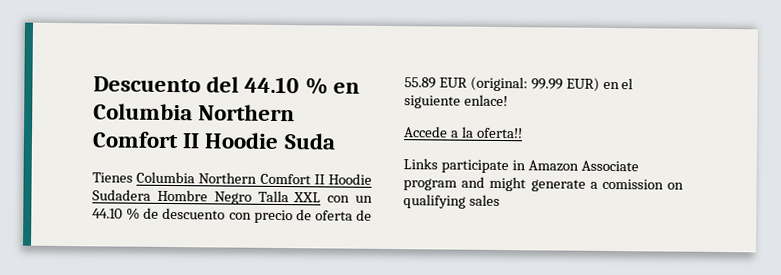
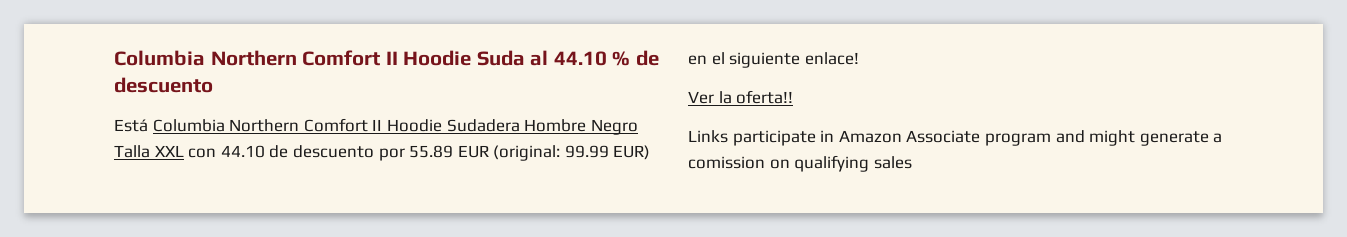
[93,76,360,95] Descuento del 44.10 % en -> (114, 58) none
[92,172,133,183] // Tienes -> [530,50,659,66] [114,77,213,93] [114,119,148,132] al 44.10 % de descuento // Está
[355,195,373,203] [92,207,372,224] un 44.10 % de descuento con precio de oferta de -> [220,145,405,161] 44.10 de descuento por
[404,126,459,138] Accede a -> [688,91,714,104] Ver

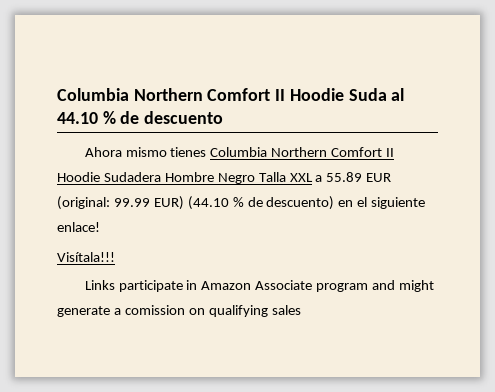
[114,119,148,132] Está -> [84,147,207,157] Ahora mismo tienes
[188,145,405,161] con 44.10 de descuento por -> [315,175,323,182] a
(651, 152) none -> [187,196,335,210] (44.10 % de descuento)
[688,90,794,104] Ver la oferta!! -> [57,252,115,262] Visítala!!!

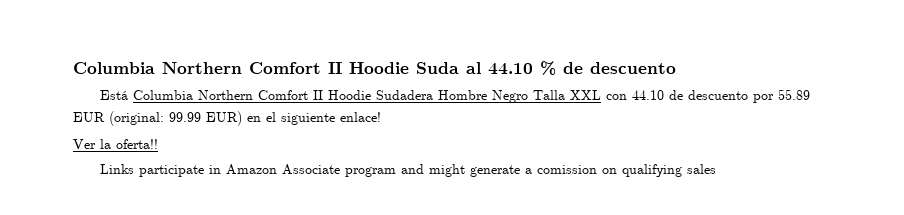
[84,147,207,157] Ahora mismo tienes -> [100,90,129,100] Está
[315,175,323,182] a -> [606,90,775,103] con 44.10 de descuento por
[187,196,335,210] (44.10 % de descuento) -> (242, 118) none
[57,252,115,262] Visítala!!! -> [73,139,158,149] Ver la oferta!!

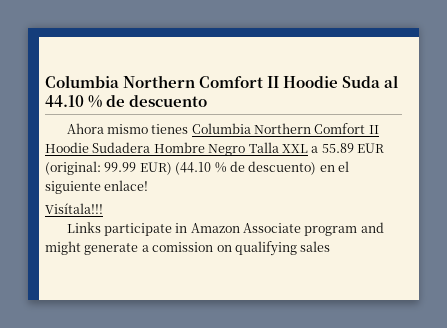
[100,90,129,100] Está -> [66,123,189,134] Ahora mismo tienes
[606,90,775,103] con 44.10 de descuento por -> [311,146,319,153] a
(242, 118) none -> [175,161,317,175] (44.10 % de descuento)
[73,139,158,149] Ver la oferta!! -> [45,203,103,214] Visítala!!!

